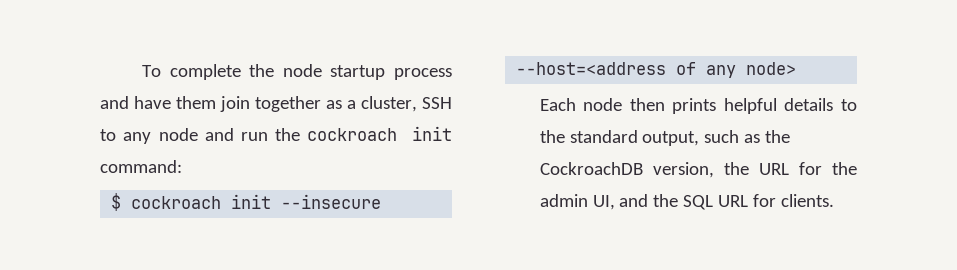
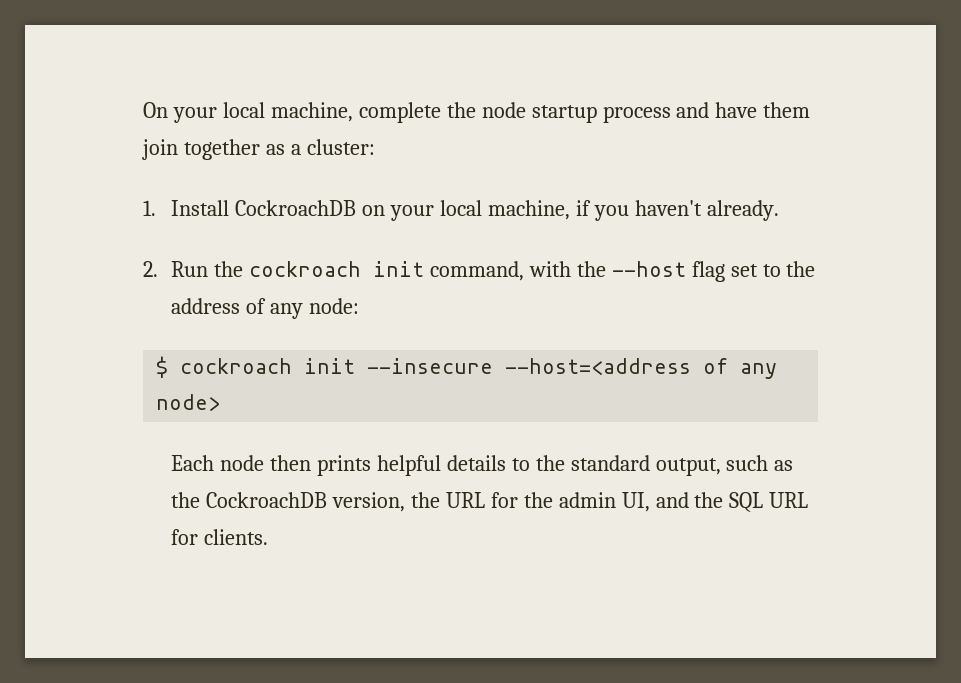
[141,65,161,77] To -> [143,102,353,123] On your local machine,
[361,96,452,112] [100,126,452,144] [100,160,182,173] cluster, SSH to any node and run the cockroach init command: -> [306,139,375,155] [143,200,779,221] [143,261,816,282] [171,298,359,319] cluster: // 1. Install CockroachDB on your local machine, if you haven't already. // 2. Run the cockroach init command, with the --host flag set to the address of any node:

